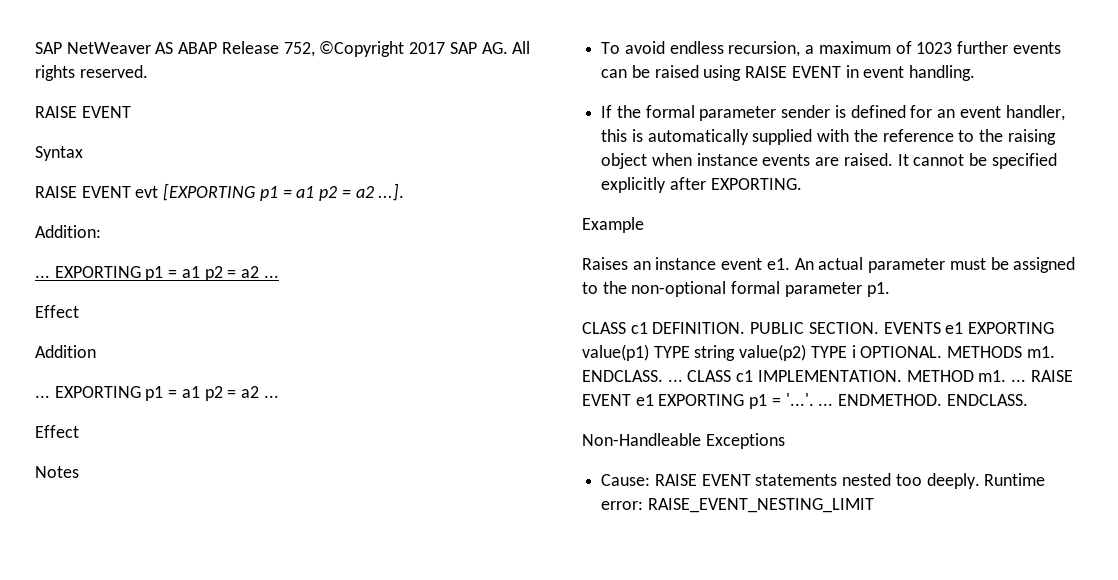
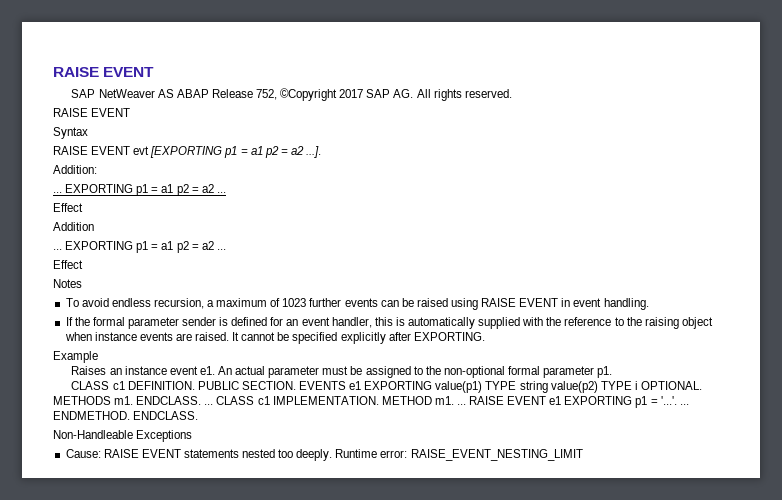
(35, 48) none -> [53,67,155,77] RAISE EVENT //

